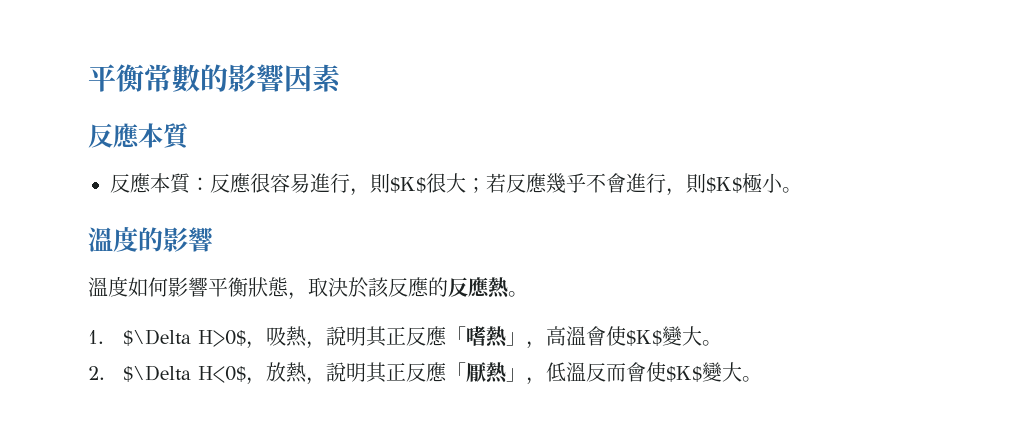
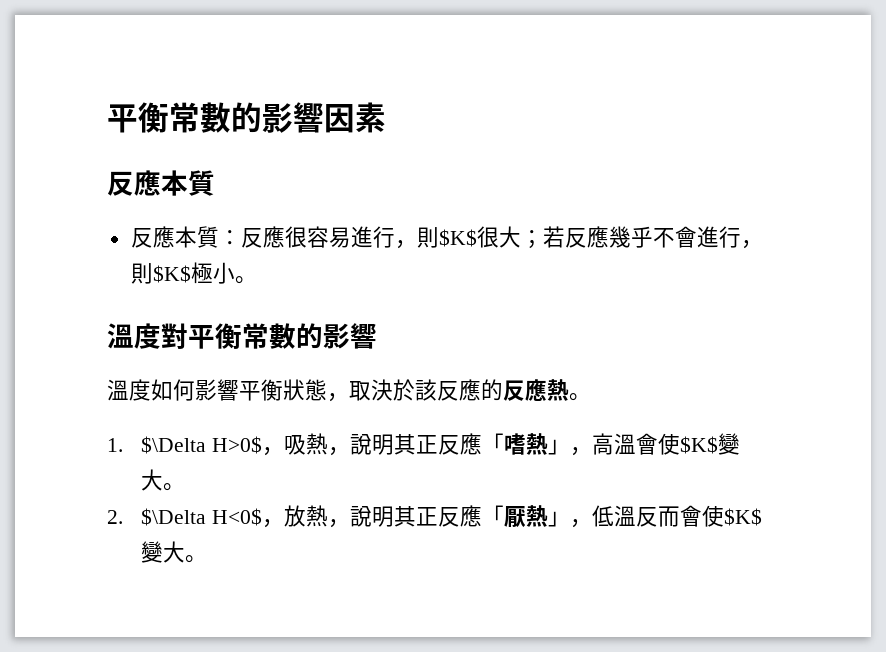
(138, 239) none -> [161,323,296,349] 對平衡常數

